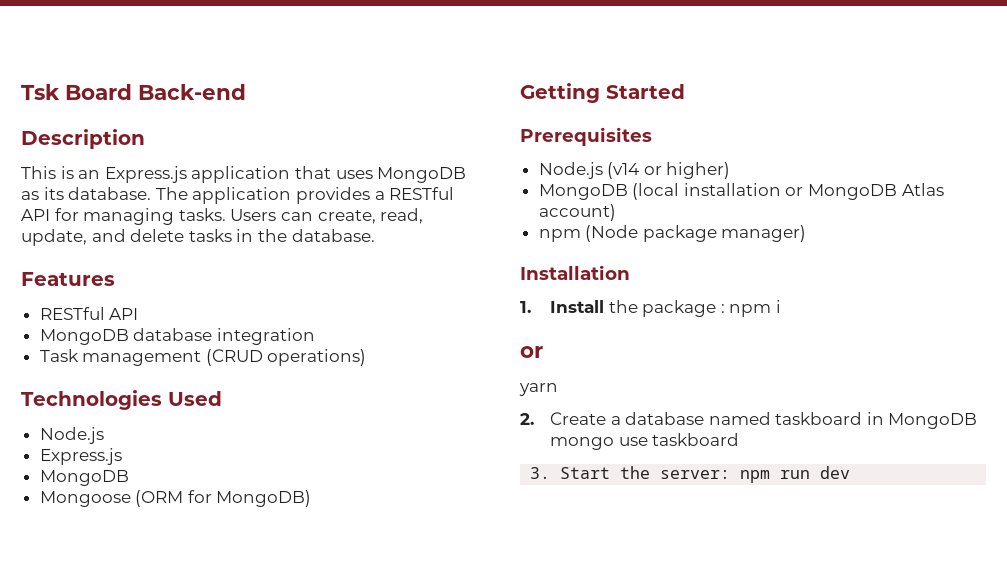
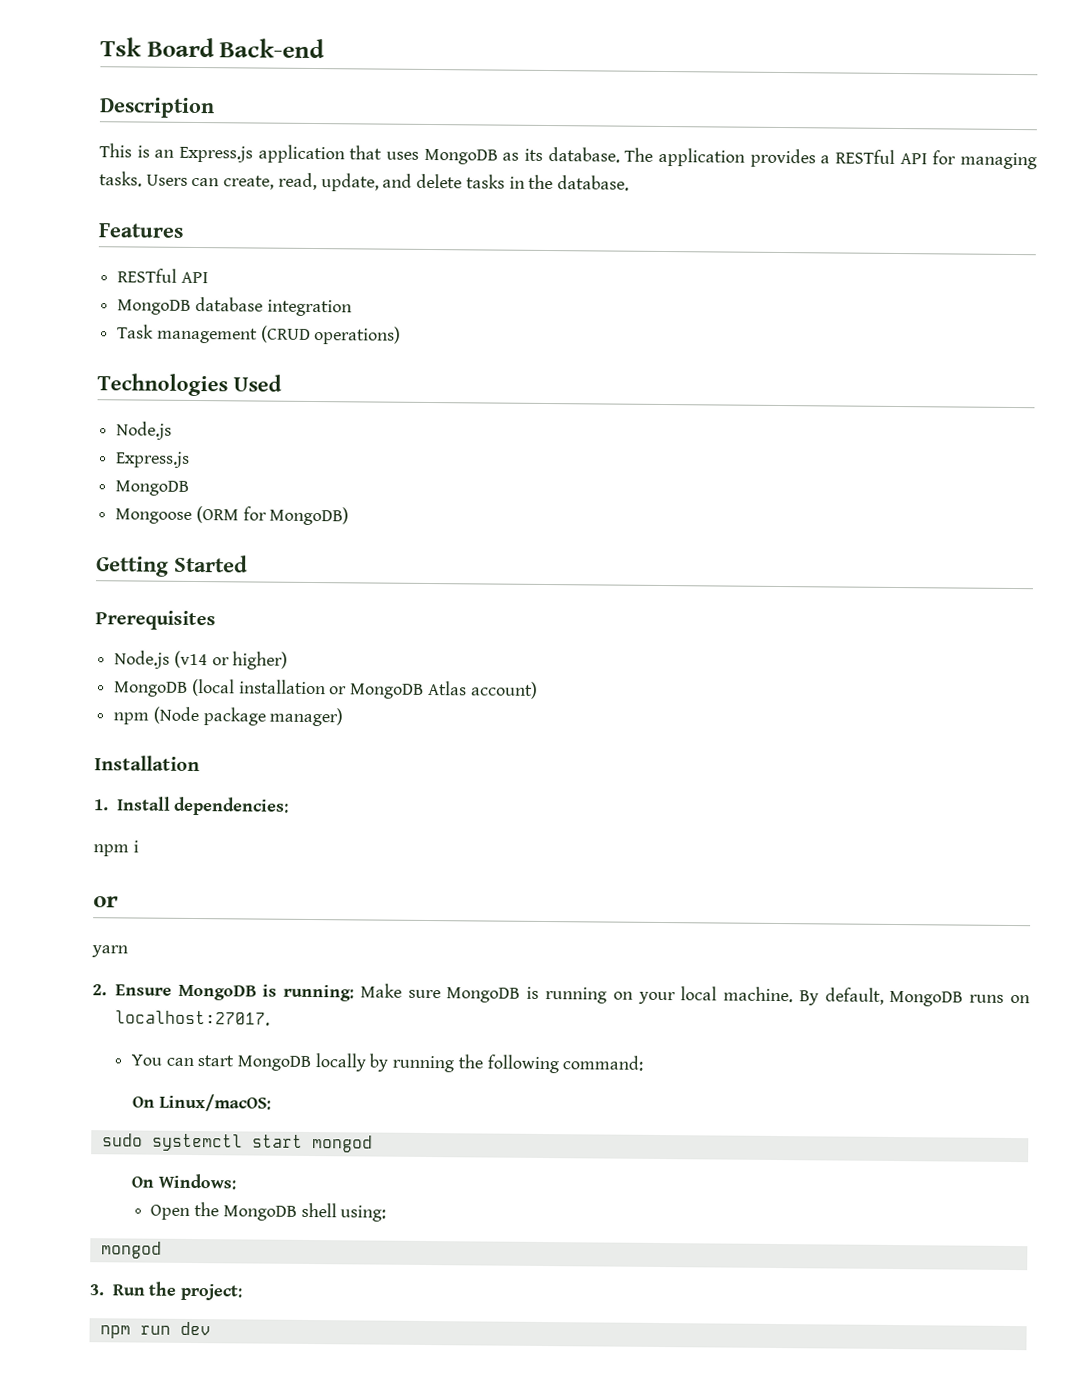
[608,300,725,317] the package : -> [174,796,290,816] dependencies: //
[549,412,978,429] [549,433,740,450] [530,466,731,479] Create a database named taskboard in MongoDB mongo use taskboard // 3. Start the server: -> [114,983,1030,1007] [114,1010,270,1026] [130,1053,644,1074] [132,1093,271,1112] [101,1133,373,1153] [131,1173,236,1190] [150,1202,387,1222] [100,1241,162,1259] [89,1281,243,1301] Ensure MongoDB is running: Make sure MongoDB is running on your local machine. By default, MongoDB runs on localhost:27017. // You can start MongoDB locally by running the following command: // On Linux/macOS: // sudo systemctl start mongod // On Windows: // Open the MongoDB shell using: // mongod // 3. Run the project: //

